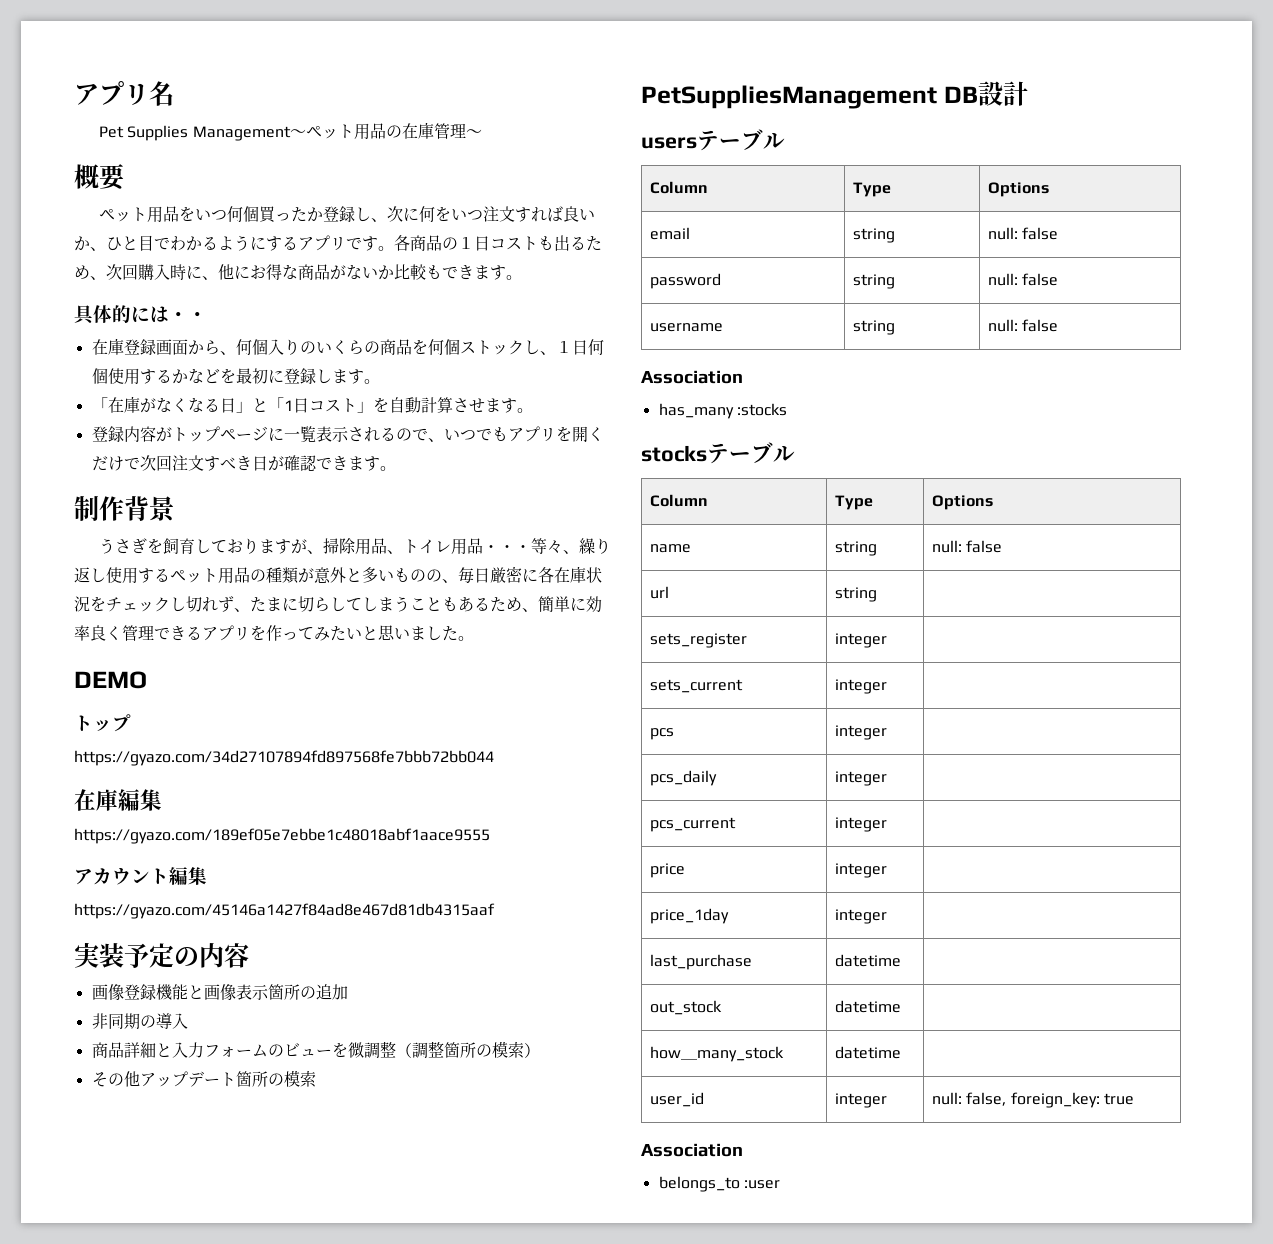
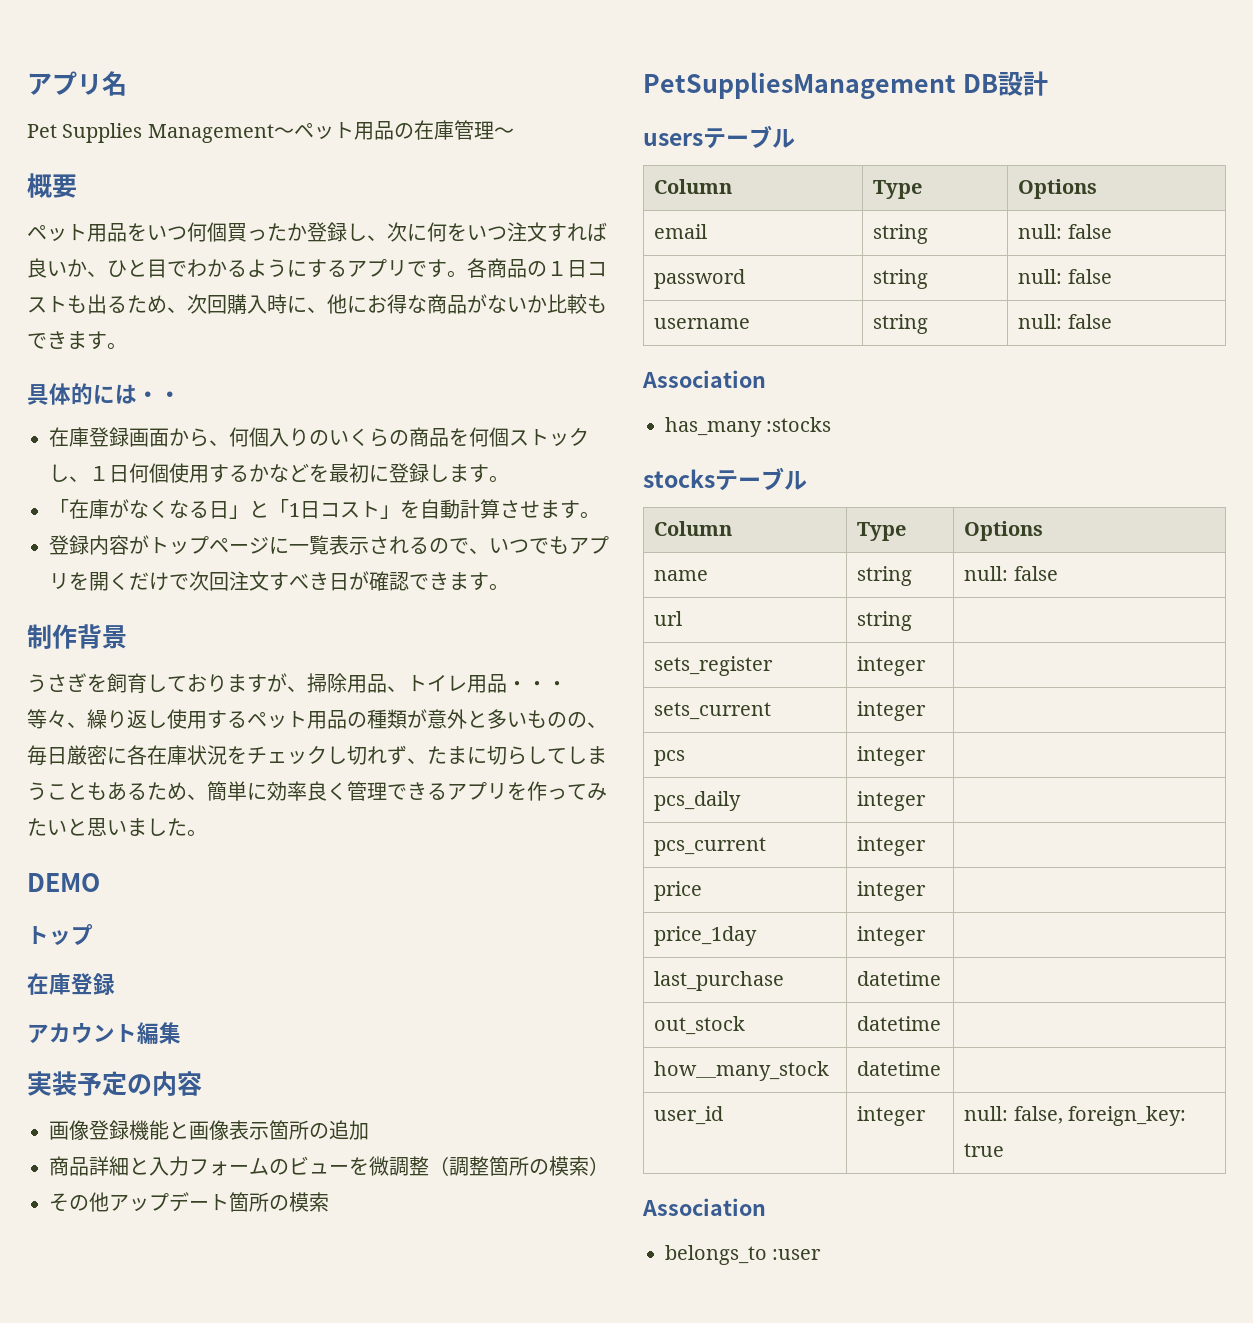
[74,750,494,766] [74,789,162,811] [74,828,490,844] // https://gyazo.com/34d27107894fd897568fe7bbb72bb044 // 在庫編集 // https://gyazo.com/189ef05e7ebbe1c48018abf1aace9555 -> [27,973,115,995] // 在庫登録
[74,903,495,919] // https://gyazo.com/45146a1427f84ad8e467d81db4315aaf -> (181, 1033) none
[91,1013,188,1029] // 非同期の導入 -> (369, 1130) none

